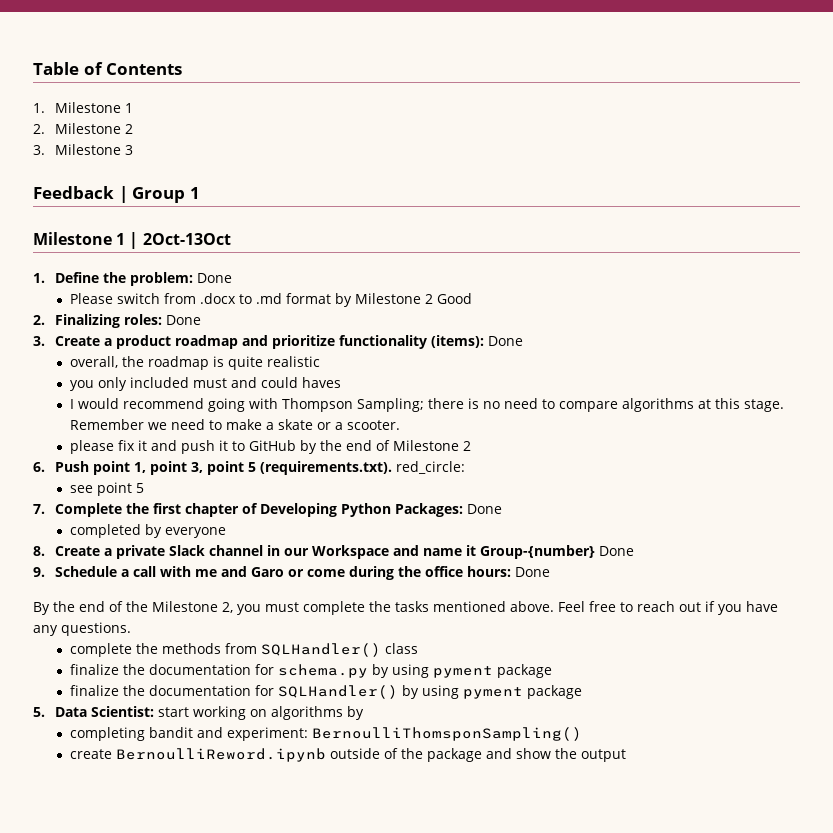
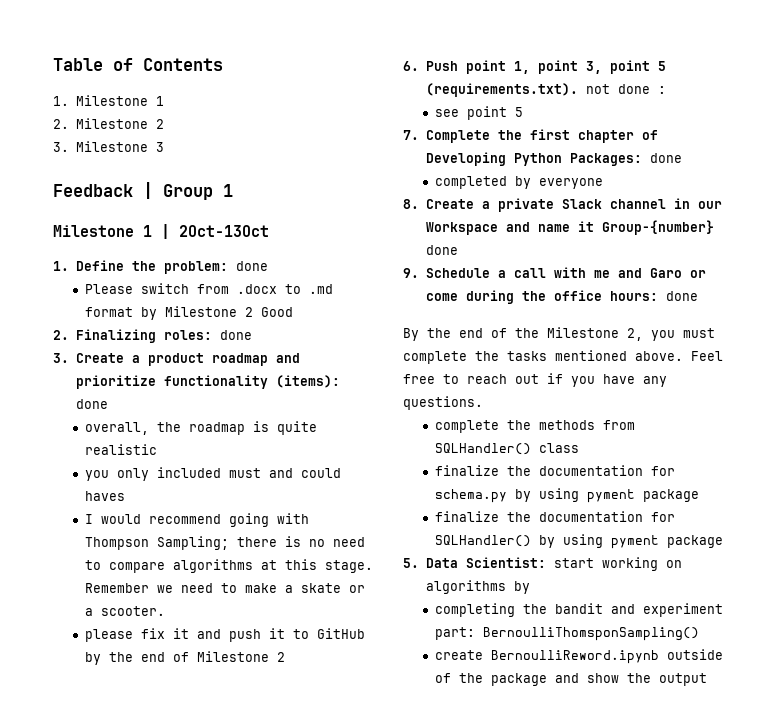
[196,273,232,283] Done -> [235,261,268,271] done
[165,315,201,325] Done -> [219,330,252,340] done
[487,336,523,346] Done -> [75,399,108,409] done
[395,461,465,474] red_circle: -> [585,84,666,94] not done :
[466,504,502,514] Done -> [649,153,682,163] done
[598,546,634,556] Done -> [425,245,458,255] done
[514,567,550,577] Done -> [665,291,698,301] done
(145, 734) none -> [522,604,547,614] the
[226,727,308,741] experiment: -> [642,603,723,617] [434,627,475,640] experiment part:

